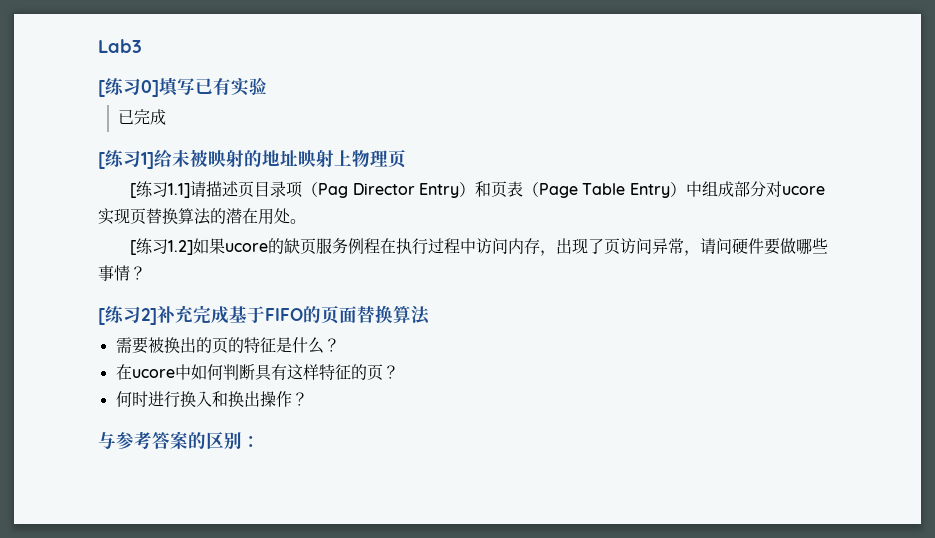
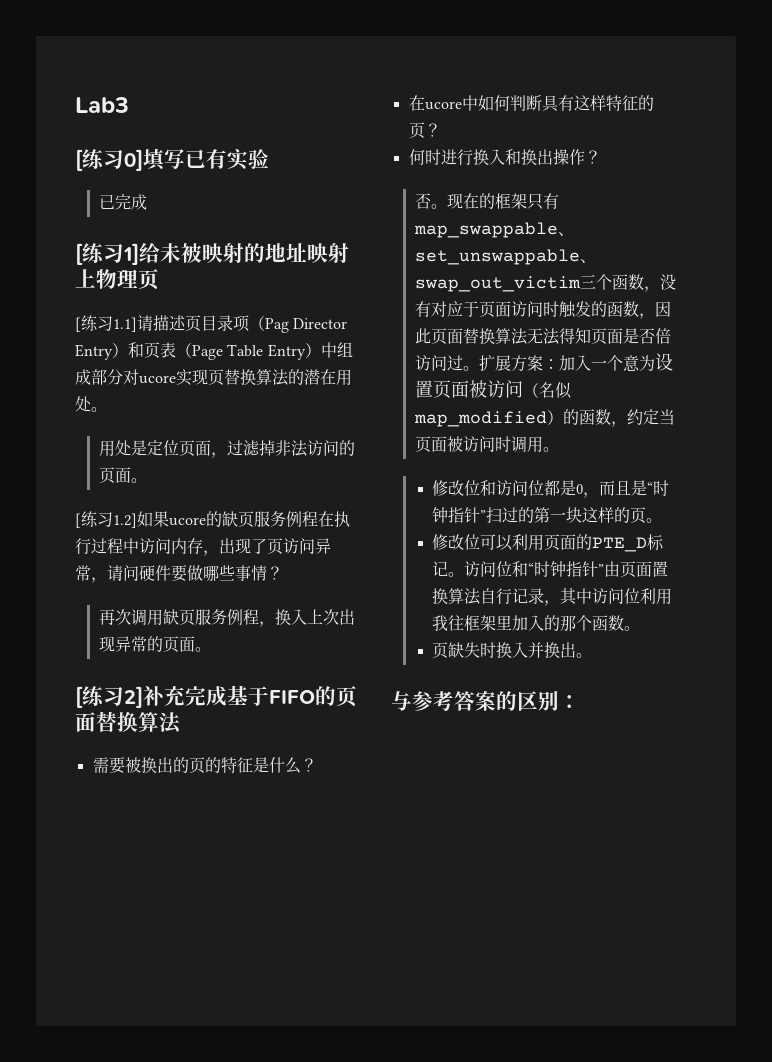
(306, 221) none -> [98,440,355,458] [98,467,147,484] // 用处是定位页面，过滤掉非法访问的页面。
(146, 273) none -> [98,609,355,627] [98,636,211,653] // 再次调用缺页服务例程，换入上次出现异常的页面。
(308, 399) none -> [414,193,559,210] [413,222,574,238] [414,249,596,265] [414,274,676,292] [414,301,671,319] [414,328,671,345] [414,353,673,372] [414,380,572,399] [413,409,675,427] [414,436,559,453] [432,480,670,498] [432,507,663,524] [432,534,665,552] [432,561,669,578] [432,588,673,606] [432,615,641,632] [432,642,593,659] // 否。现在的框架只有map_swappable、set_unswappable、swap_out_victim三个函数，没有对应于页面访问时触发的函数，因此页面替换算法无法得知页面是否倍访问过。扩展方案：加入一个意为设置页面被访问（名似map_modified）的函数，约定当页面被访问时调用。 // 修改位和访问位都是0，而且是“时钟指针”扫过的第一块这样的页。 // 修改位可以利用页面的PTE_D标记。访问位和“时钟指针”由页面置换算法自行记录，其中访问位利用我往框架里加入的那个函数。 // 页缺失时换入并换出。

